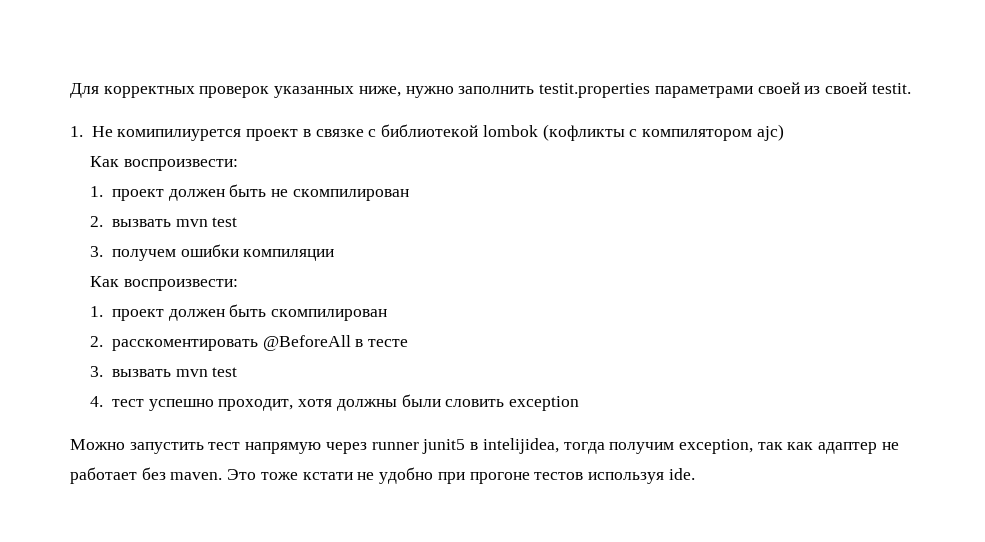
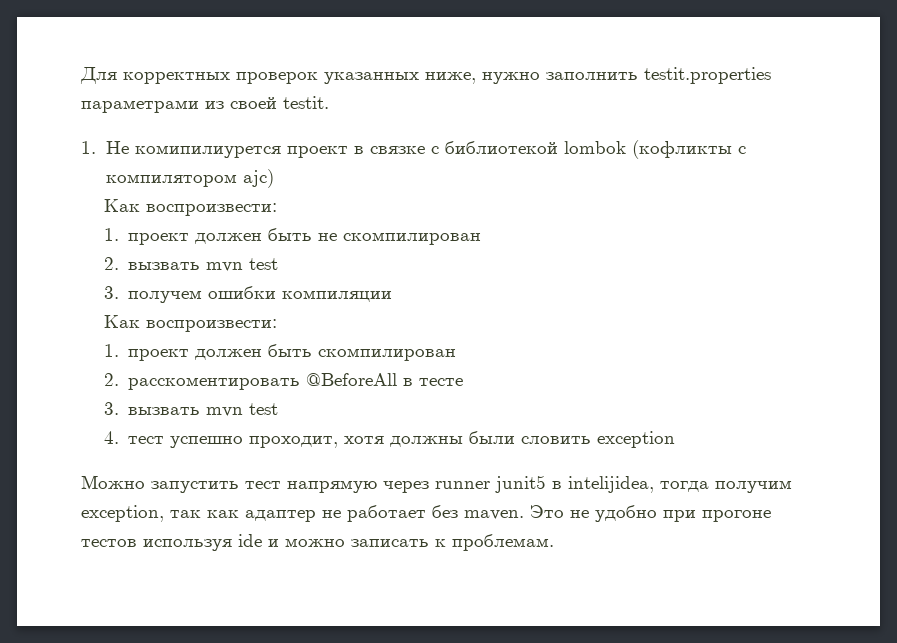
[757,82,800,94] своей -> (199, 106) none
[260,472,353,480] тоже кстати -> (564, 511) none
[668,468,695,480] ide. -> [238,534,554,551] ide и можно записать к проблемам.

